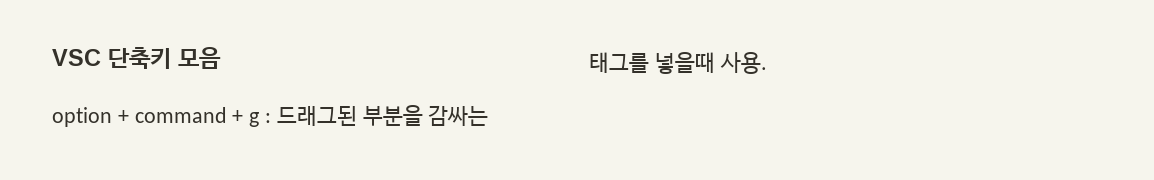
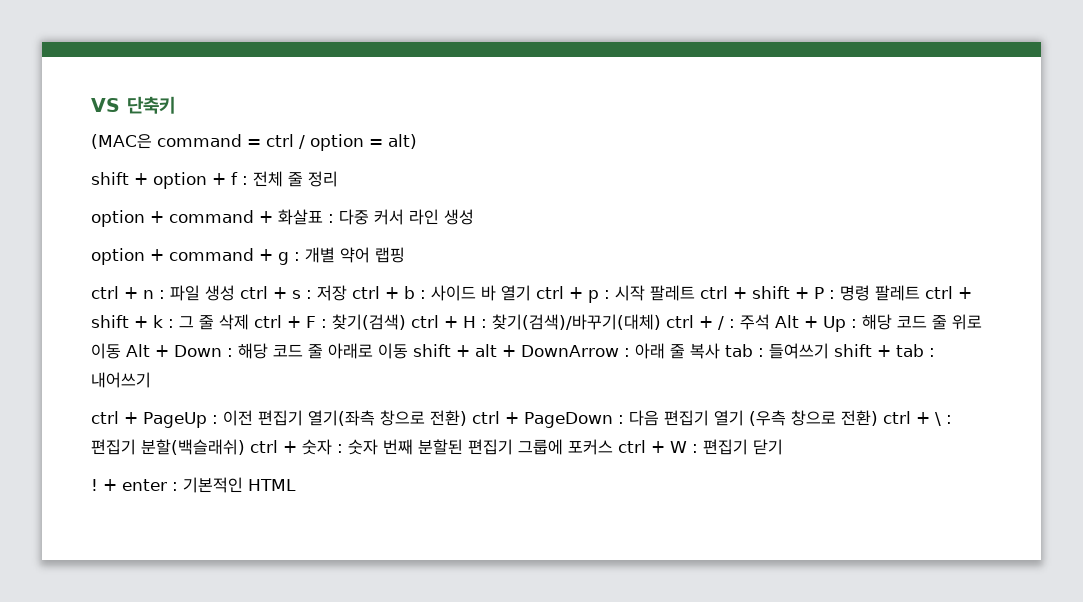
[52,49,101,66] VSC -> [91,98,120,112] VS
[178,47,221,69] 모음 -> [91,134,417,151] [91,171,338,189] [91,209,474,227] // (MAC은 command = ctrl / option = alt) // shift + option + f : 전체 줄 정리 // option + command + 화살표 : 다중 커서 라인 생성
[276,105,489,126] [589,52,767,74] 드래그된 부분을 감싸는 태그를 넣을때 사용. -> [305,247,405,263] [91,285,972,303] [91,314,982,332] [91,343,935,359] [91,372,151,388] [91,410,952,428] [91,439,783,455] [91,477,296,493] 개별 약어 랩핑 // ctrl + n : 파일 생성 ctrl + s : 저장 ctrl + b : 사이드 바 열기 ctrl + p : 시작 팔레트 ctrl + shift + P : 명령 팔레트 ctrl + shift + k : 그 줄 삭제 ctrl + F : 찾기(검색) ctrl + H : 찾기(검색)/바꾸기(대체) ctrl + / : 주석 Alt + Up : 해당 코드 줄 위로 이동 Alt + Down : 해당 코드 줄 아래로 이동 shift + alt + DownArrow : 아래 줄 복사 tab : 들여쓰기 shift + tab : 내어쓰기 // ctrl + PageUp : 이전 편집기 열기(좌측 창으로 전환) ctrl + PageDown : 다음 편집기 열기 (우측 창으로 전환) ctrl + \ : 편집기 분할(백슬래쉬) ctrl + 숫자 : 숫자 번째 분할된 편집기 그룹에 포커스 ctrl + W : 편집기 닫기 // ! + enter : 기본적인 HTML

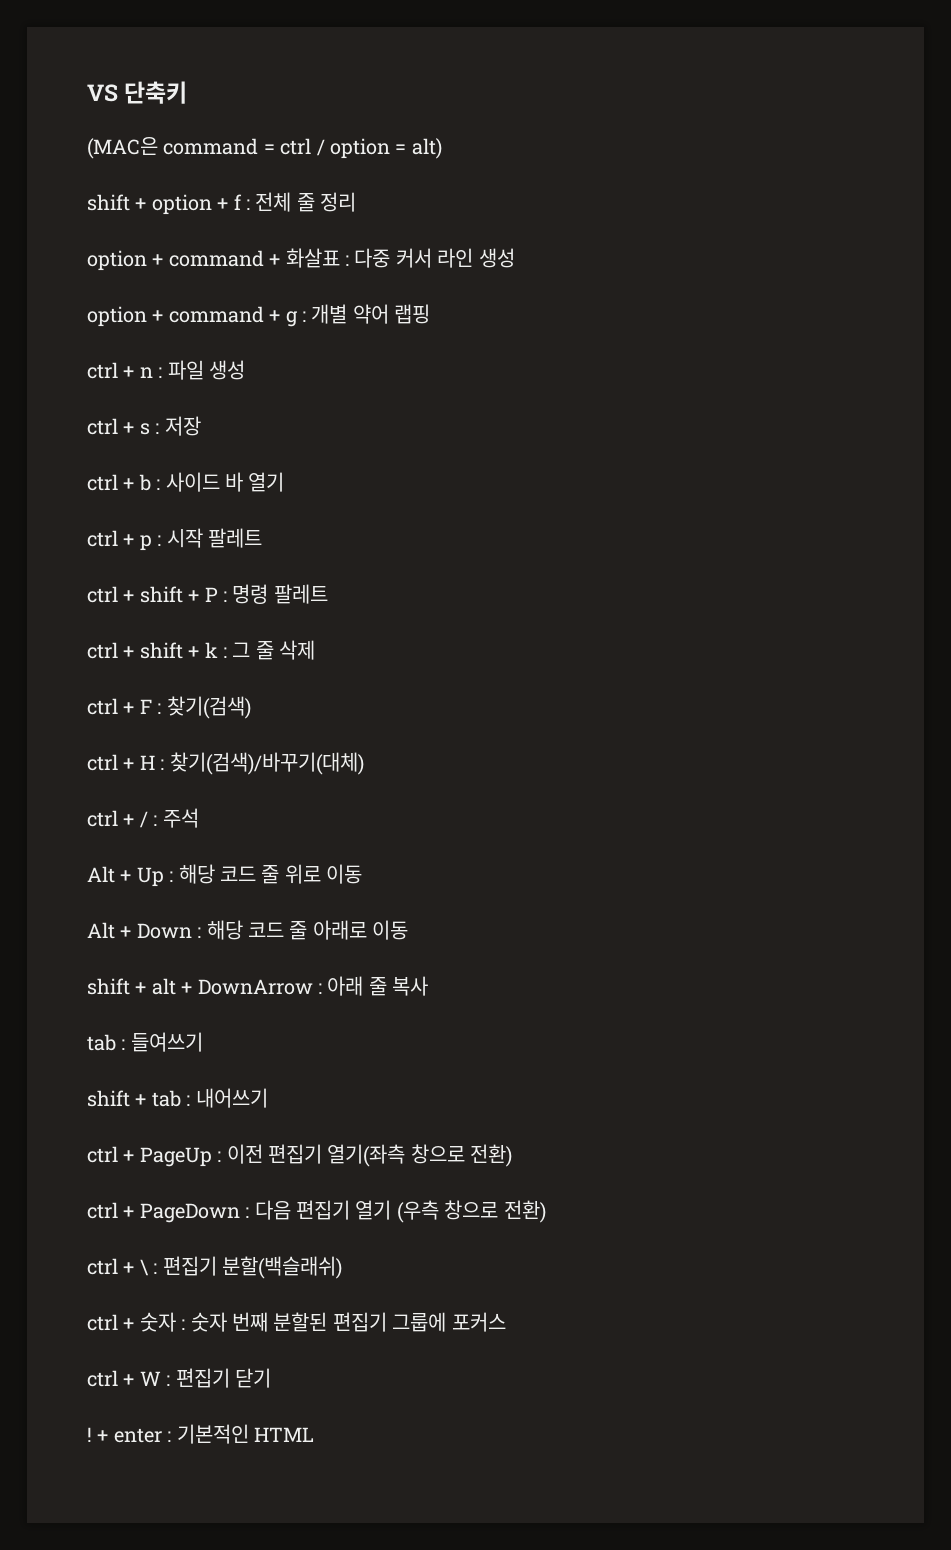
(235, 293) none -> (245, 370) //
(347, 293) none -> (201, 426) //
(531, 293) none -> (285, 482) //
(695, 293) none -> (262, 538) //
(920, 293) none -> (328, 594) //
(249, 322) none -> (316, 650) //
(406, 322) none -> (251, 707) //
(661, 322) none -> (364, 763) //
(770, 322) none -> (199, 818) //
(121, 351) none -> (363, 874) //
(408, 351) none -> (409, 930) //
(720, 351) none -> (429, 986) //
(829, 351) none -> (203, 1042) //
(467, 418) none -> (513, 1155) //
(878, 418) none -> (546, 1211) //
(245, 447) none -> (342, 1267) //
(613, 447) none -> (506, 1322) //

